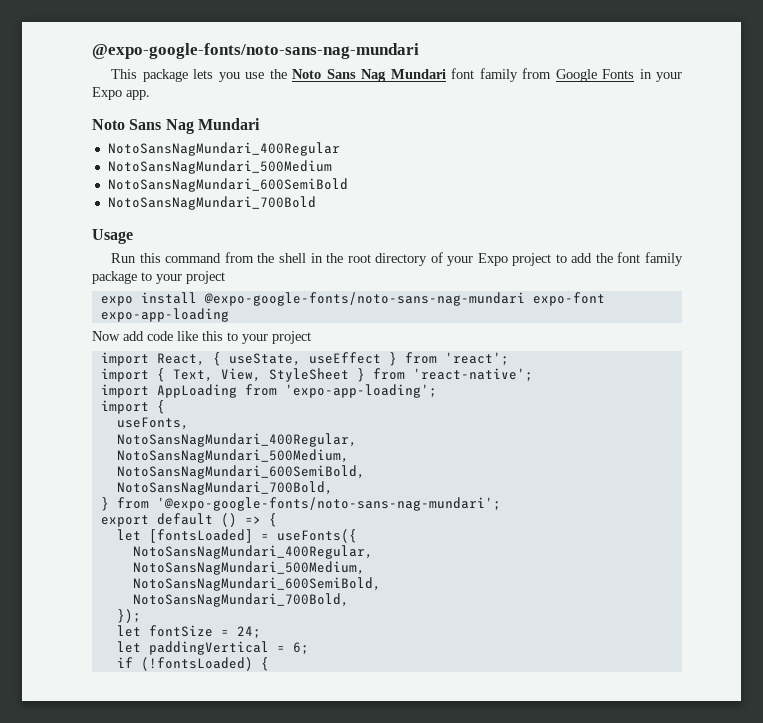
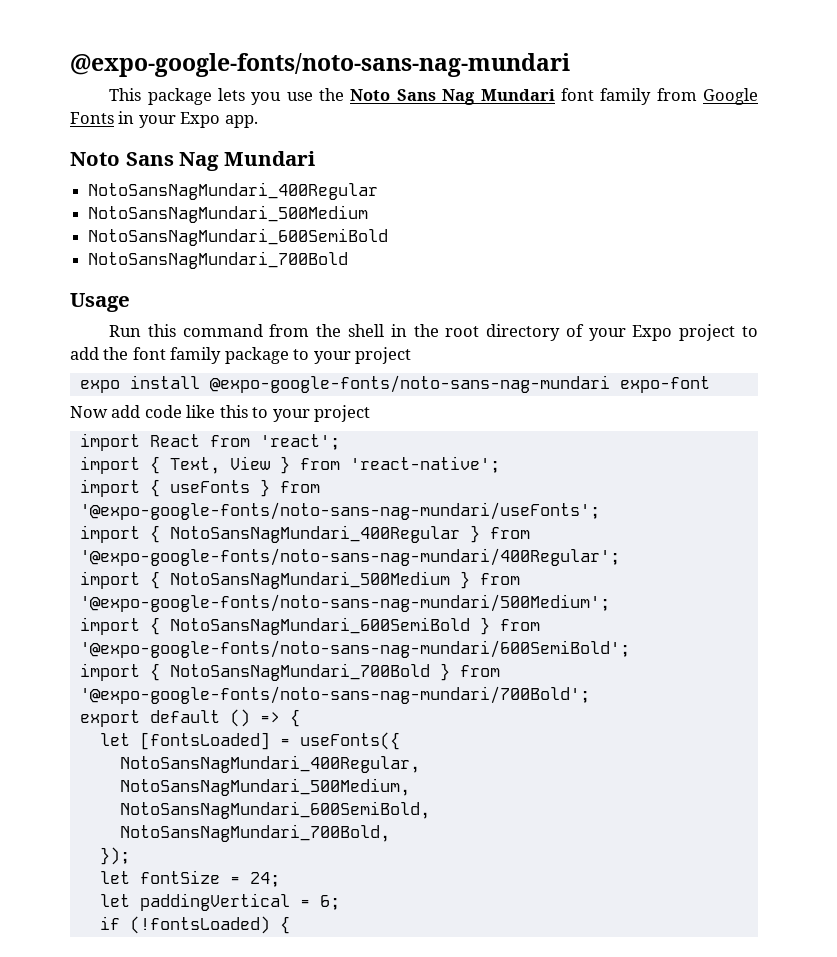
[100,308,229,322] expo-app-loading -> (710, 384) none
[156,352,397,366] React, { useState, useEffect } -> [149,434,200,447] React
[220,368,349,382] View, StyleSheet -> [229,456,270,470] View
[156,384,437,398] [100,400,165,414] [116,417,189,430] [116,433,357,447] [116,449,349,463] [116,465,365,479] [116,481,333,495] [100,497,501,511] AppLoading from 'expo-app-loading'; // import { // useFonts, // NotoSansNagMundari_400Regular, // NotoSansNagMundari_500Medium, // NotoSansNagMundari_600SemiBold, // NotoSansNagMundari_700Bold, // } from '@expo-google-fonts/noto-sans-nag-mundari'; -> [149,479,320,497] [79,502,600,520] [79,525,530,543] [79,548,620,566] [79,571,520,589] [79,594,610,612] [79,617,540,635] [79,640,630,658] [79,663,500,681] [79,686,590,704] { useFonts } from '@expo-google-fonts/noto-sans-nag-mundari/useFonts'; // import { NotoSansNagMundari_400Regular } from '@expo-google-fonts/noto-sans-nag-mundari/400Regular'; // import { NotoSansNagMundari_500Medium } from '@expo-google-fonts/noto-sans-nag-mundari/500Medium'; // import { NotoSansNagMundari_600SemiBold } from '@expo-google-fonts/noto-sans-nag-mundari/600SemiBold'; // import { NotoSansNagMundari_700Bold } from '@expo-google-fonts/noto-sans-nag-mundari/700Bold';

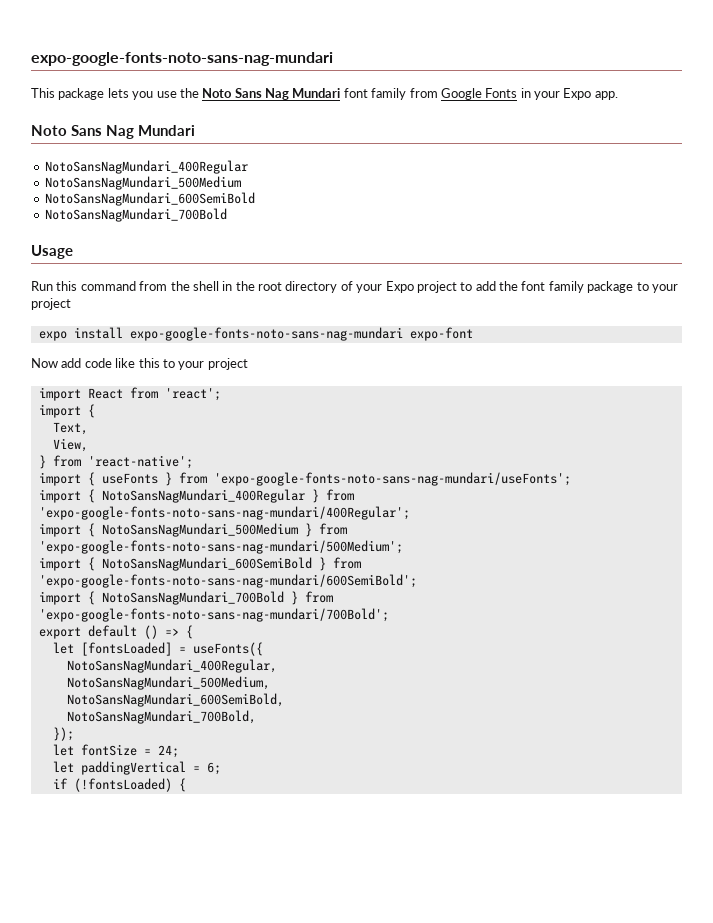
[70,53,570,77] @expo-google-fonts/noto-sans-nag-mundari -> [31,52,333,66] expo-google-fonts-noto-sans-nag-mundari
[209,375,610,393] @expo-google-fonts/noto-sans-nag-mundari -> [129,327,403,341] expo-google-fonts-noto-sans-nag-mundari
(160, 465) none -> (95, 411) //
[229,456,270,470] View -> [52,438,88,452] // View, //
[79,502,600,520] '@expo-google-fonts/noto-sans-nag-mundari/useFonts'; -> [213,472,571,486] 'expo-google-fonts-noto-sans-nag-mundari/useFonts';
[79,548,620,566] '@expo-google-fonts/noto-sans-nag-mundari/400Regular'; -> [38,506,410,520] 'expo-google-fonts-noto-sans-nag-mundari/400Regular';
[79,594,610,612] '@expo-google-fonts/noto-sans-nag-mundari/500Medium'; -> [38,540,403,554] 'expo-google-fonts-noto-sans-nag-mundari/500Medium';
[79,640,630,658] '@expo-google-fonts/noto-sans-nag-mundari/600SemiBold'; -> [38,574,417,588] 'expo-google-fonts-noto-sans-nag-mundari/600SemiBold';
[79,686,590,704] '@expo-google-fonts/noto-sans-nag-mundari/700Bold'; -> [38,608,389,622] 'expo-google-fonts-noto-sans-nag-mundari/700Bold';

